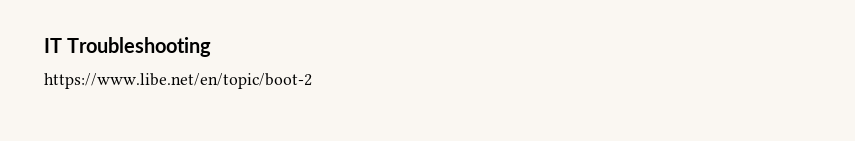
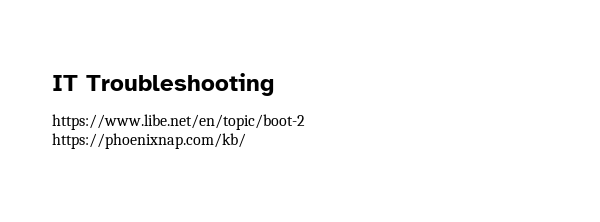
(312, 81) none -> [52,133,246,149] // https://phoenixnap.com/kb/

